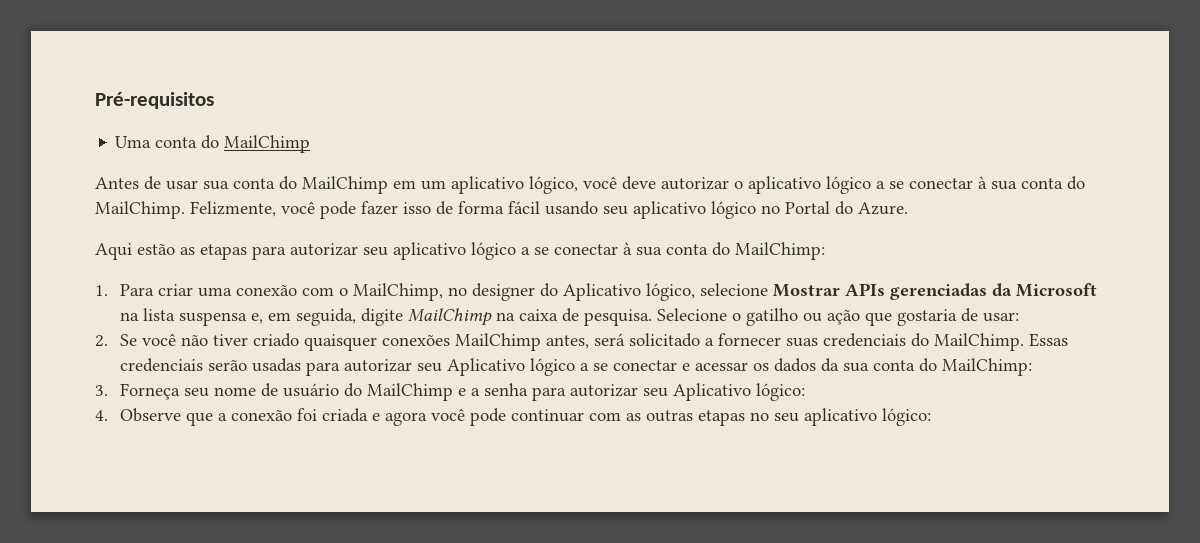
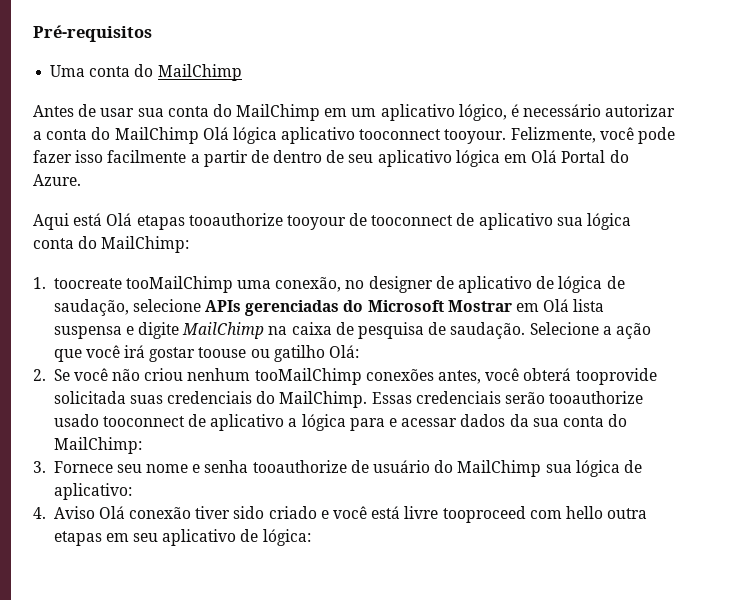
[583,176,1085,194] [95,201,185,219] você deve autorizar o aplicativo lógico a se conectar à sua conta do MailChimp. -> [511,104,676,117] [33,127,507,144] é necessário autorizar a conta do MailChimp Olá lógica aplicativo tooconnect tooyour.
[436,201,908,219] [95,242,825,260] [95,283,1097,301] [119,308,356,326] de forma fácil usando seu aplicativo lógico no Portal do Azure. // Aqui estão as etapas para autorizar seu aplicativo lógico a se conectar à sua conta do MailChimp: // 1. Para criar uma conexão com o MailChimp, no designer do Aplicativo lógico, selecione Mostrar APIs gerenciadas da Microsoft na lista suspensa e, em seguida, -> [107,150,629,167] [33,174,81,186] [33,213,632,230] [33,236,190,253] [33,276,625,293] [53,299,605,316] [53,326,134,339] facilmente a partir de dentro de seu aplicativo lógica em Olá Portal do Azure. // Aqui está Olá etapas tooauthorize tooyour de tooconnect de aplicativo sua lógica conta do MailChimp: // 1. toocreate tooMailChimp uma conexão, no designer de aplicativo de lógica de saudação, selecione APIs gerenciadas do Microsoft Mostrar em Olá lista suspensa e
[583,308,1019,326] [95,333,781,351] pesquisa. Selecione o gatilho ou ação que gostaria de usar: // 2. Se você não tiver criado quaisquer conexões MailChimp antes, será solicitado a fornecer -> [358,322,651,339] [53,345,360,362] [33,368,657,385] [53,391,126,404] pesquisa de saudação. Selecione a ação que você irá gostar toouse ou gatilho Olá: // 2. Se você não criou nenhum tooMailChimp conexões antes, você obterá tooprovide solicitada
[251,358,677,376] usadas para autorizar seu Aplicativo lógico a se conectar -> [549,391,644,404] [53,414,385,431] tooauthorize usado tooconnect de aplicativo a lógica para
[752,363,769,371] os -> (458, 422) none
[119,383,180,400] Forneça -> [53,461,113,473] Fornece
(256, 391) none -> [192,460,347,473] e senha tooauthorize
[457,383,805,401] [95,408,931,426] e a senha para autorizar seu Aplicativo lógico: // 4. Observe que a conexão foi criada e agora você pode continuar com as outras etapas no seu aplicativo lógico: -> [545,460,642,477] [53,483,132,500] [33,506,648,523] [53,529,311,546] sua lógica de aplicativo: // 4. Aviso Olá conexão tiver sido criado e você está livre tooproceed com hello outra etapas em seu aplicativo de lógica:

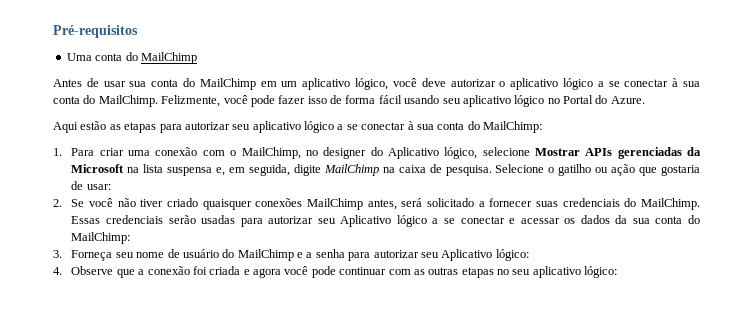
[511,104,676,117] [33,127,507,144] é necessário autorizar a conta do MailChimp Olá lógica aplicativo tooconnect tooyour. -> [392,78,700,90] [53,95,158,107] você deve autorizar o aplicativo lógico a se conectar à sua conta do MailChimp.
[107,150,629,167] [33,174,81,186] [33,213,632,230] [33,236,190,253] [33,276,625,293] [53,299,605,316] [53,326,134,339] facilmente a partir de dentro de seu aplicativo lógica em Olá Portal do Azure. // Aqui está Olá etapas tooauthorize tooyour de tooconnect de aplicativo sua lógica conta do MailChimp: // 1. toocreate tooMailChimp uma conexão, no designer de aplicativo de lógica de saudação, selecione APIs gerenciadas do Microsoft Mostrar em Olá lista suspensa e -> [330,95,645,107] [53,121,542,133] [53,147,701,159] [71,164,290,176] de forma fácil usando seu aplicativo lógico no Portal do Azure. // Aqui estão as etapas para autorizar seu aplicativo lógico a se conectar à sua conta do MailChimp: // 1. Para criar uma conexão com o MailChimp, no designer do Aplicativo lógico, selecione Mostrar APIs gerenciadas da Microsoft na lista suspensa e, em seguida,
[358,322,651,339] [53,345,360,362] [33,368,657,385] [53,391,126,404] pesquisa de saudação. Selecione a ação que você irá gostar toouse ou gatilho Olá: // 2. Se você não criou nenhum tooMailChimp conexões antes, você obterá tooprovide solicitada -> [445,164,701,176] [71,181,111,190] [53,198,533,210] pesquisa. Selecione o gatilho ou ação que gostaria de usar: // 2. Se você não tiver criado quaisquer conexões MailChimp antes, será solicitado a fornecer
[549,391,644,404] [53,414,385,431] tooauthorize usado tooconnect de aplicativo a lógica para -> [201,215,505,227] usadas para autorizar seu Aplicativo lógico a se conectar
(458, 422) none -> [564,218,576,224] os
[53,461,113,473] Fornece -> [71,250,113,261] Forneça
[192,460,347,473] e senha tooauthorize -> (165, 255) none
[545,460,642,477] [53,483,132,500] [33,506,648,523] [53,529,311,546] sua lógica de aplicativo: // 4. Aviso Olá conexão tiver sido criado e você está livre tooproceed com hello outra etapas em seu aplicativo de lógica: -> [297,249,529,261] [53,266,618,278] e a senha para autorizar seu Aplicativo lógico: // 4. Observe que a conexão foi criada e agora você pode continuar com as outras etapas no seu aplicativo lógico:

